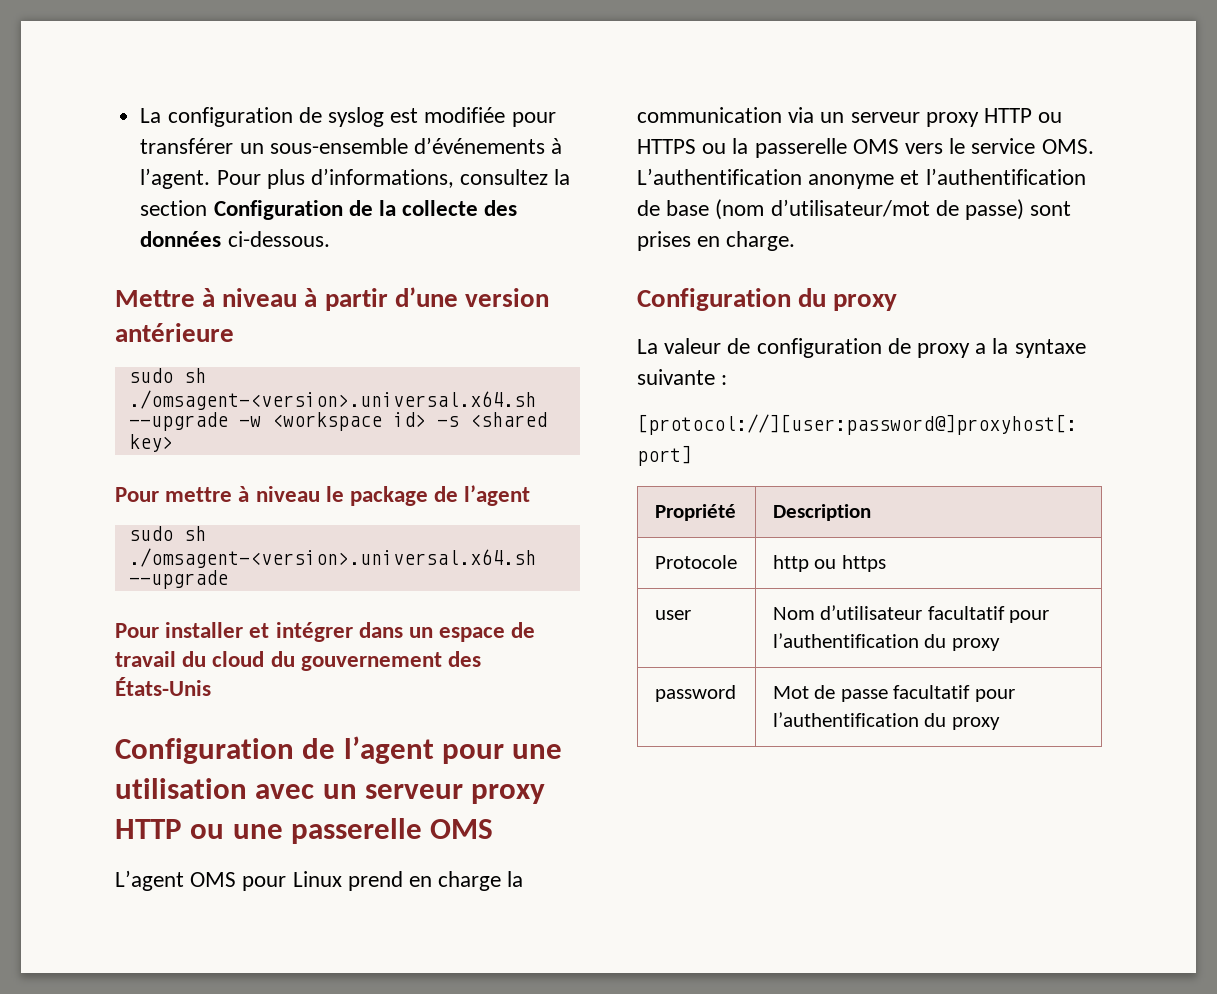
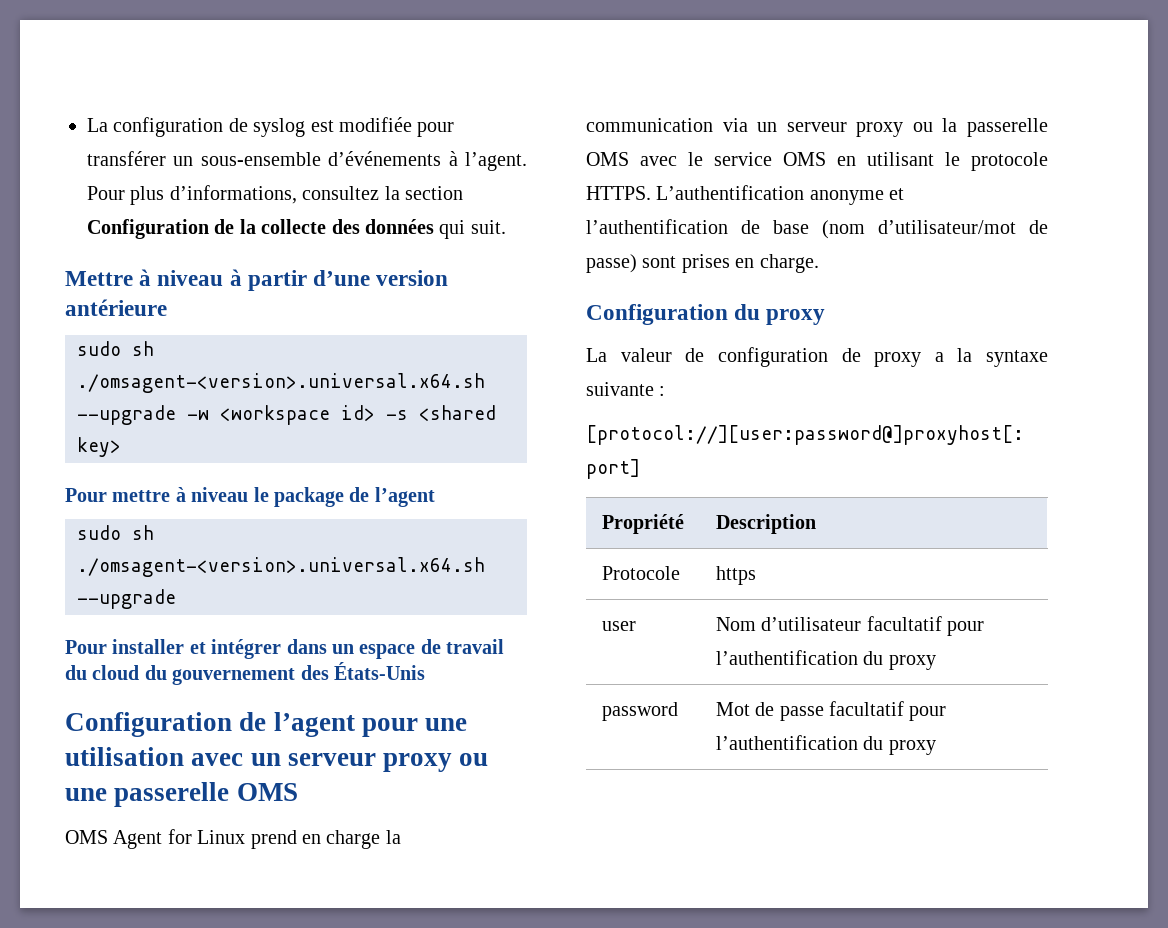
[227,231,330,247] ci-dessous. -> [439,220,506,239] qui suit.
[115,819,182,839] HTTP -> (453, 762) none
[115,870,287,891] L’agent OMS pour -> [65,829,192,849] OMS Agent for
[984,108,1063,123] [637,139,696,154] HTTP ou HTTPS -> (904, 129) none
[905,143,944,154] vers -> [640,156,677,166] avec
[1041,139,1094,154] OMS. -> [783,152,1048,171] [586,186,651,200] OMS en utilisant le protocole HTTPS.
[772,555,837,572] http ou -> (680, 573) none

